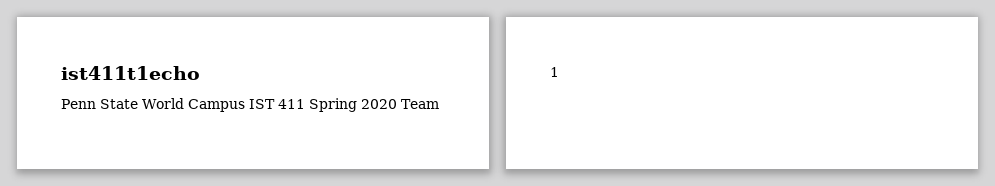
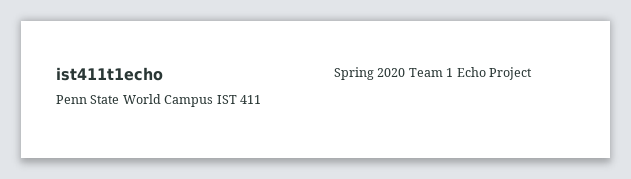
(559, 72) none -> [456,67,532,80] Echo Project

